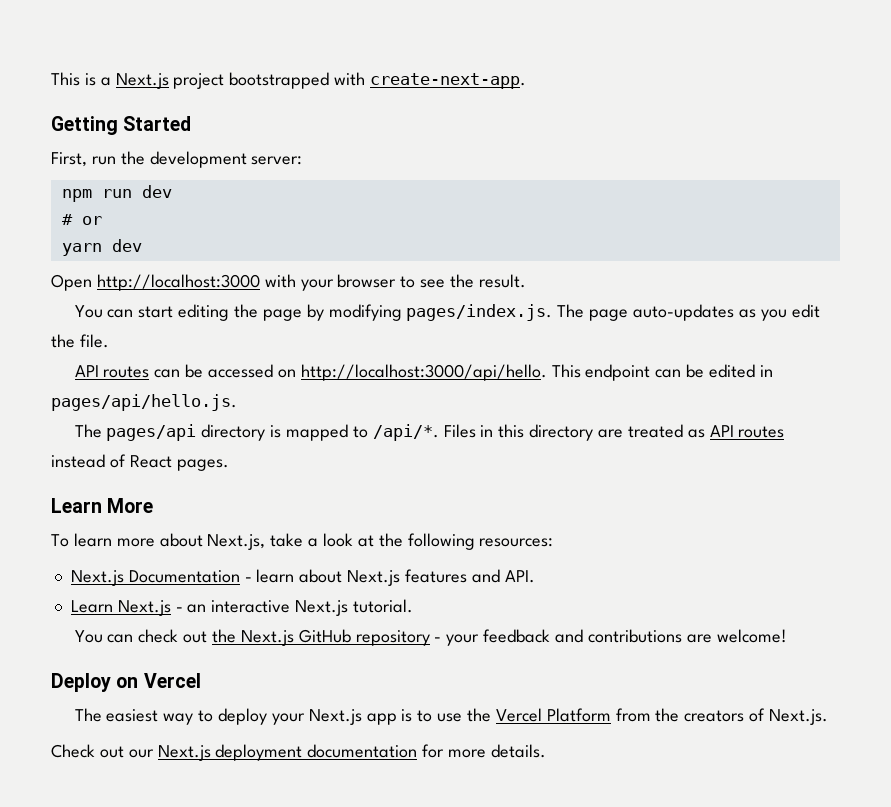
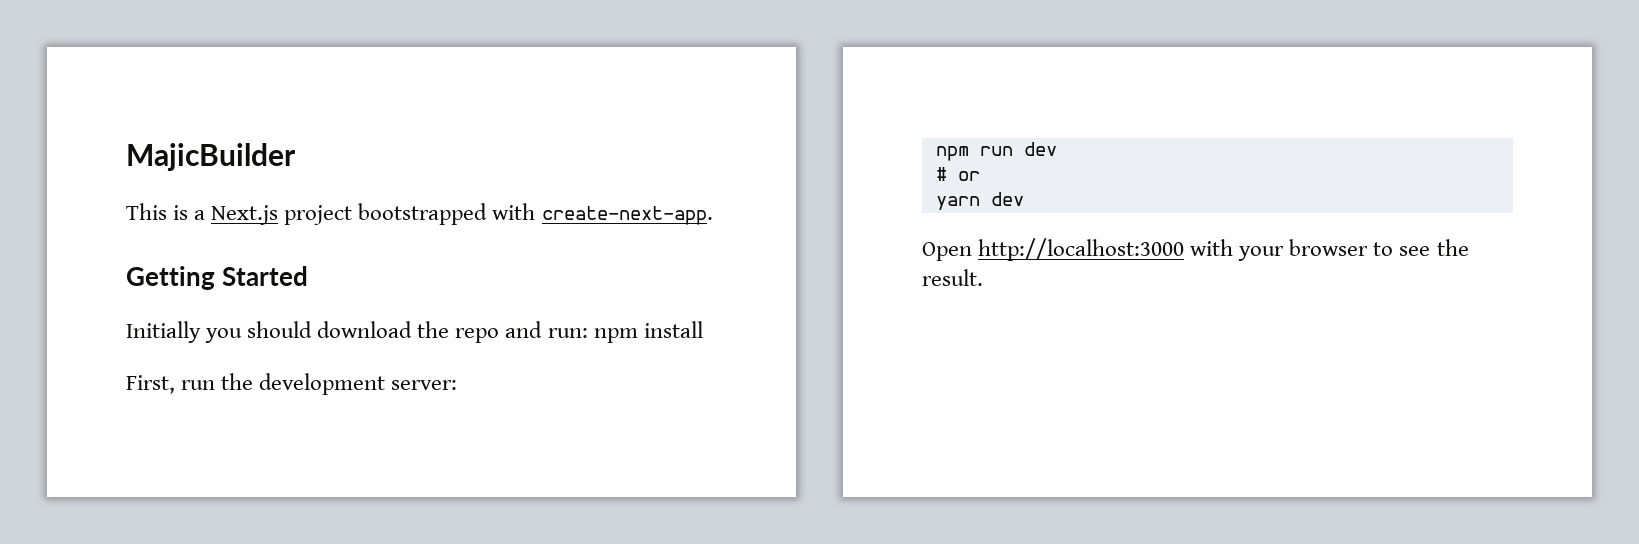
(51, 79) none -> [126,143,296,171] MajicBuilder //
(192, 123) none -> [126,321,703,343] // Initially you should download the repo and run: npm install
[74,304,820,321] [51,334,109,348] [74,364,773,381] [51,394,237,411] [74,424,785,441] [51,454,229,471] [51,498,154,513] [51,533,554,550] [70,569,535,586] [70,599,413,616] [74,629,787,646] [51,673,201,692] [74,708,829,725] [51,744,546,761] // You can start editing the page by modifying pages/index.js. The page auto-updates as you edit the file. // API routes can be accessed on http://localhost:3000/api/hello. This endpoint can be edited in pages/api/hello.js. // The pages/api directory is mapped to /api/*. Files in this directory are treated as API routes instead of React pages. // Learn More // To learn more about Next.js, take a look at the following resources: // Next.js Documentation - learn about Next.js features and API. // Learn Next.js - an interactive Next.js tutorial. // You can check out the Next.js GitHub repository - your feedback and contributions are welcome! // Deploy on Vercel // The easiest way to deploy your Next.js app is to use the Vercel Platform from the creators of Next.js. // Check out our Next.js deployment documentation for more details. -> (983, 277) none

